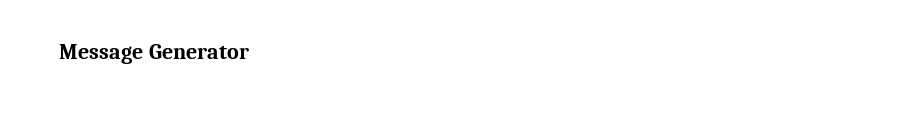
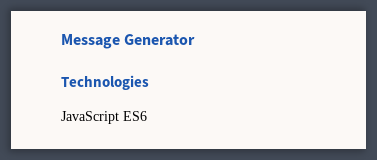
(249, 51) none -> [61,75,149,90] [61,111,147,124] // Technologies // JavaScript ES6

